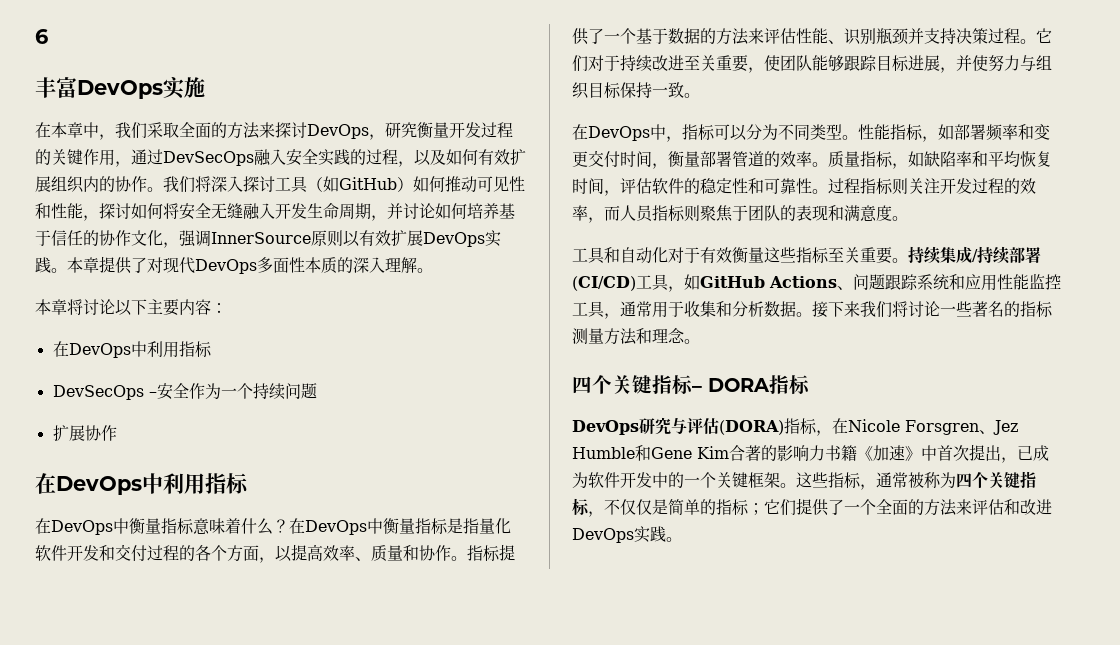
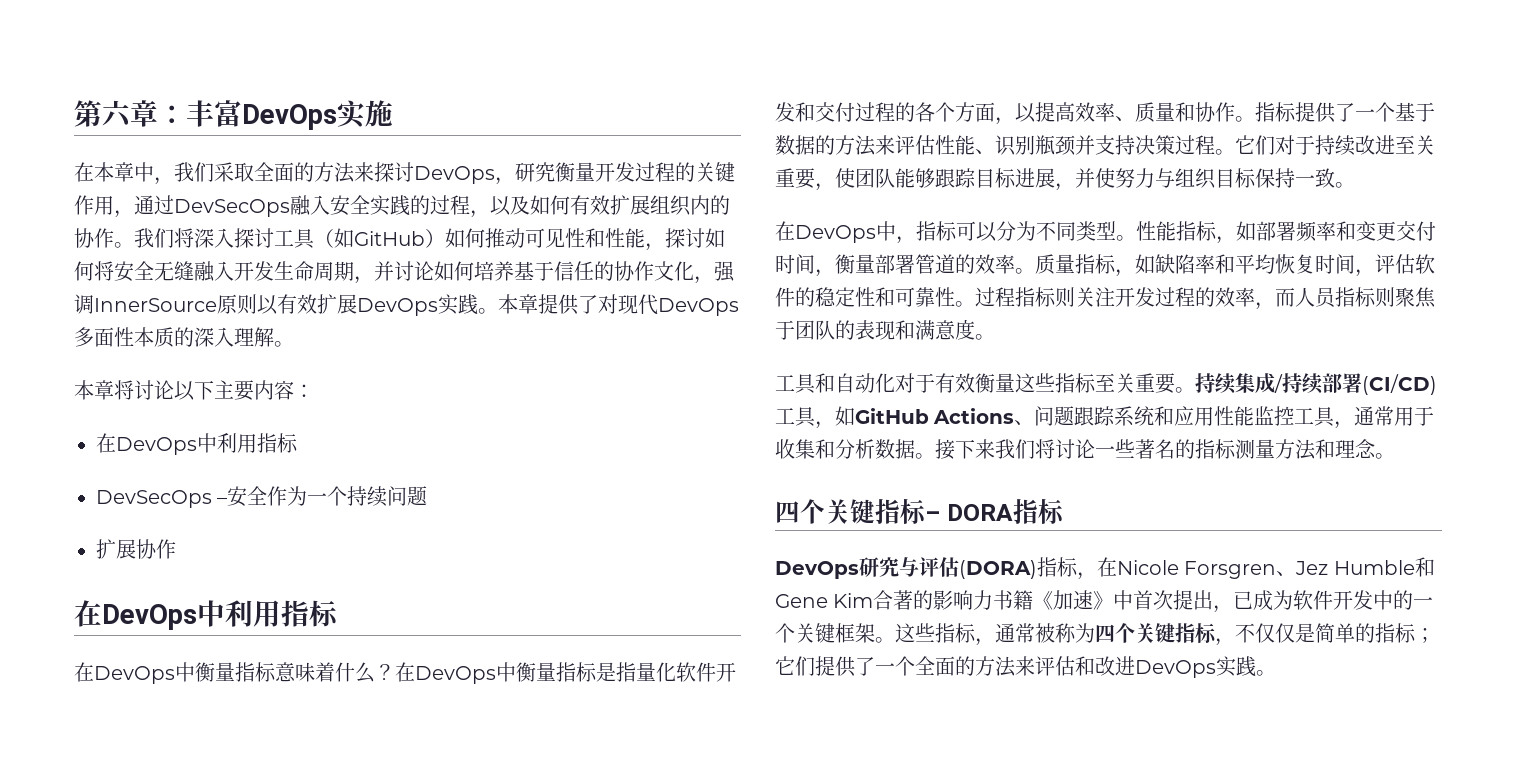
[35,29,48,44] 6 // -> [74,100,186,128] 第六章：

